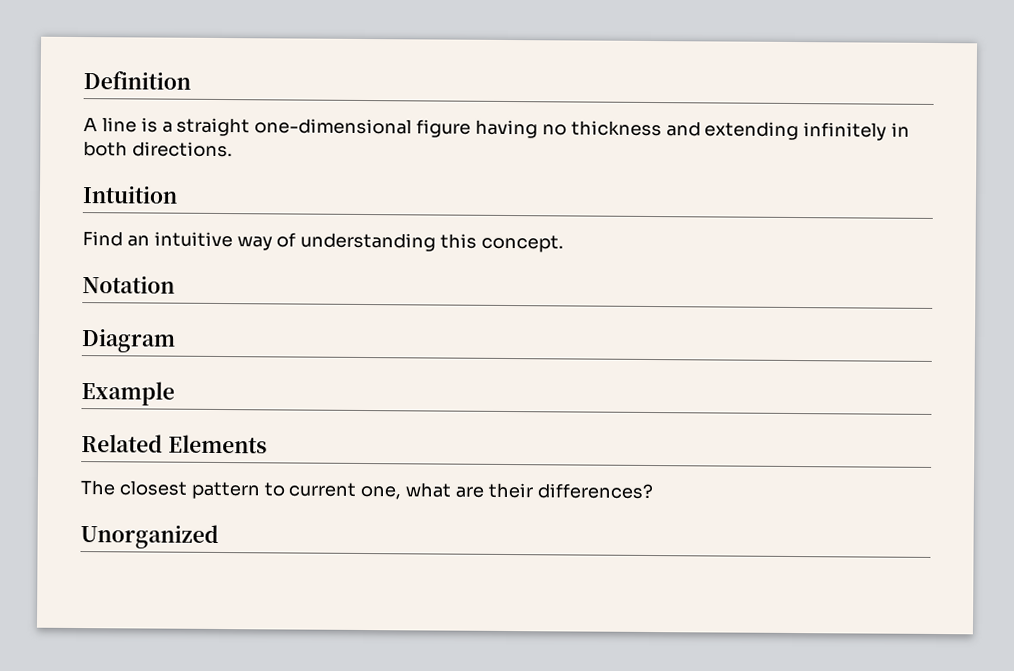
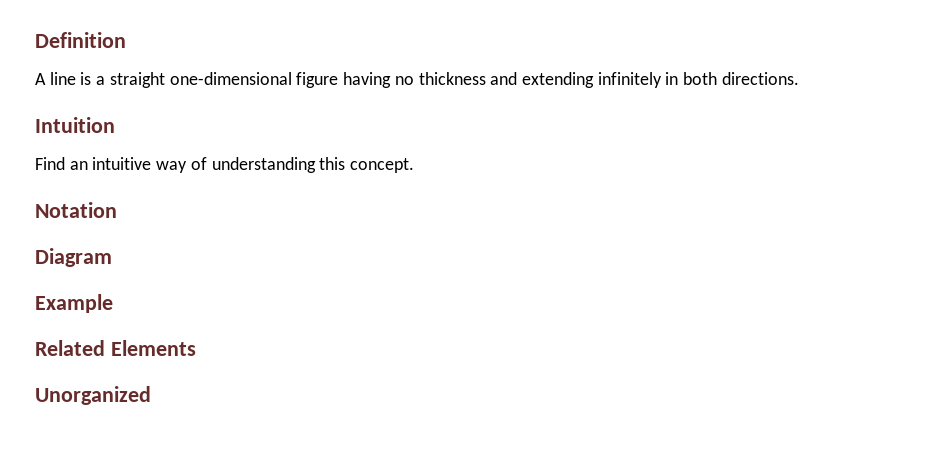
[80,480,653,500] // The closest pattern to current one, what are their differences? -> (196, 348) none

